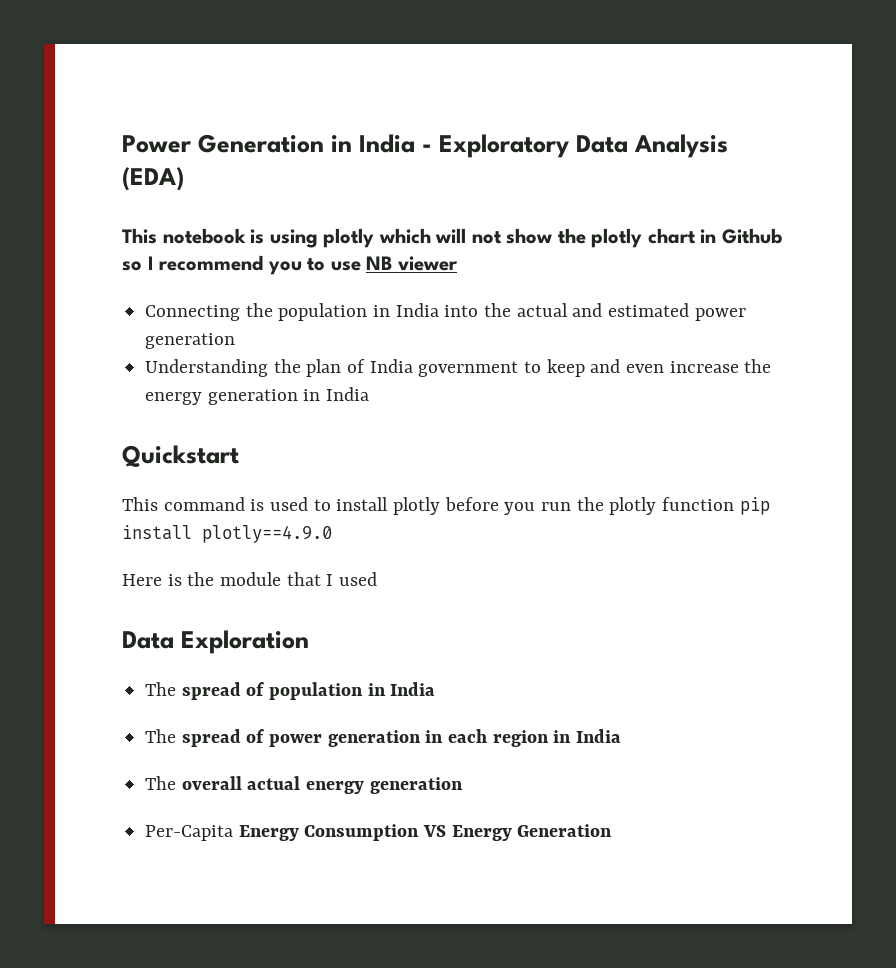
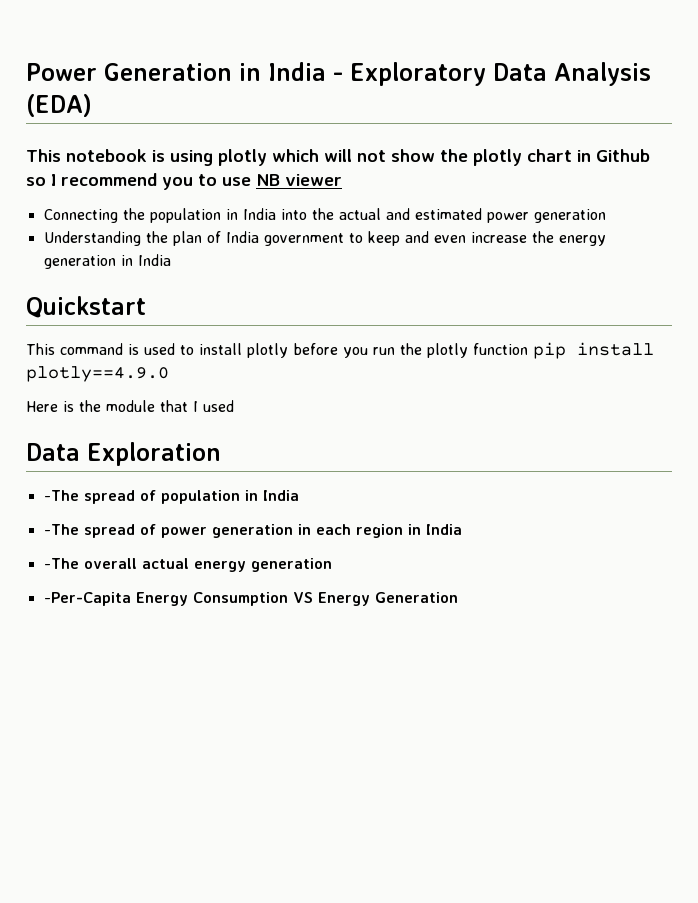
[145,682,177,696] The -> [43,490,79,501] -The
[145,729,177,743] The -> [43,524,79,535] -The
[145,776,177,790] The -> [43,558,79,569] -The
[145,825,234,841] Per-Capita -> [43,592,131,606] -Per-Capita

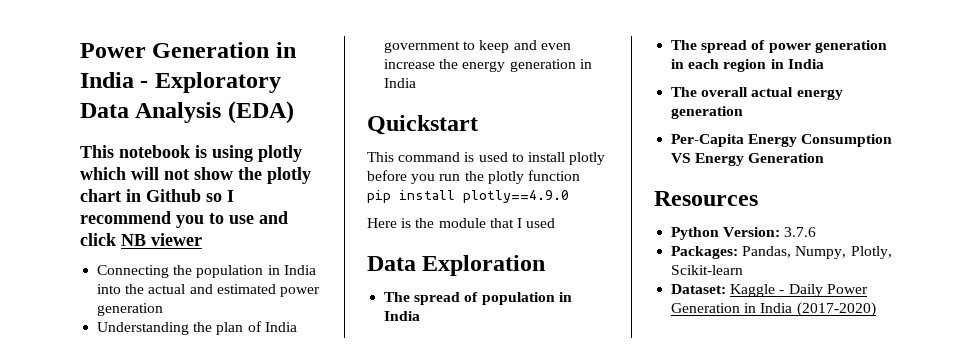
(251, 181) none -> [259,211,288,224] [80,233,116,246] and click
[43,490,79,501] -The -> [384,292,411,302] The
[43,524,79,535] -The -> [671,40,698,50] The
[43,558,79,569] -The -> [671,87,698,97] The
[43,592,131,606] -Per-Capita -> [671,134,745,147] Per-Capita
(458, 597) none -> [654,191,758,206] [671,227,817,240] [671,246,892,259] [671,265,744,275] [671,284,868,297] [671,302,876,317] // Resources // Python Version: 3.7.6 // Packages: Pandas, Numpy, Plotly, Scikit-learn // Dataset: Kaggle - Daily Power Generation in India (2017-2020)

